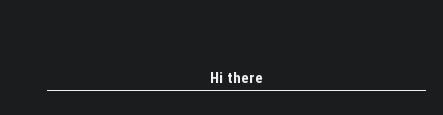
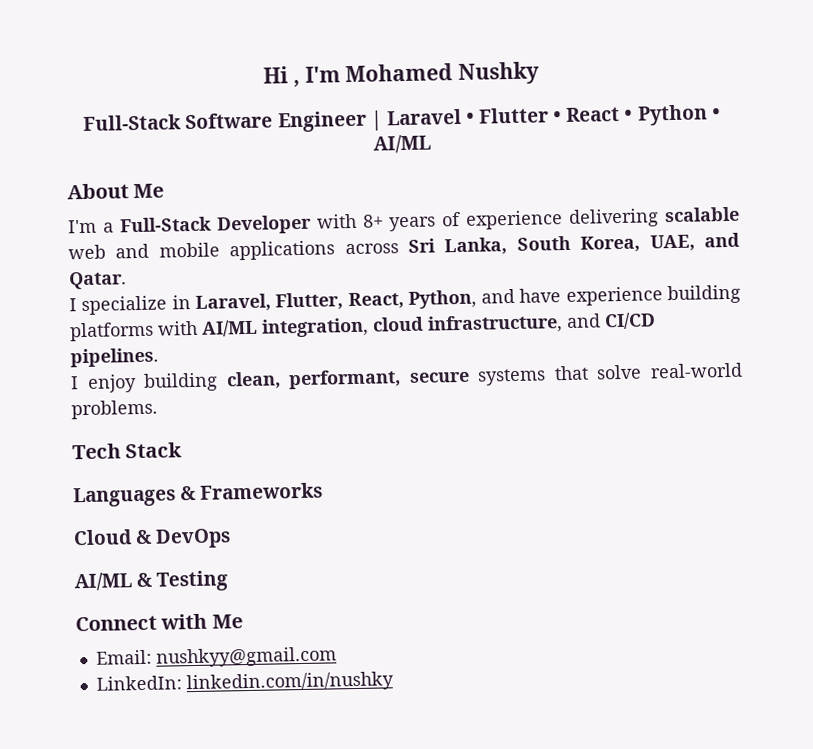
[227,72,264,83] there -> [292,61,540,88] [83,104,721,133] [373,134,431,154] [67,183,165,200] [68,206,740,235] [68,232,740,261] [69,271,127,290] [69,284,741,316] [69,312,656,342] [70,347,159,368] [70,362,743,393] [71,399,158,420] [72,442,183,460] [73,482,324,508] [73,528,232,549] [74,570,229,592] [75,613,243,632] [95,646,337,668] [95,671,394,694] , I'm Mohamed Nushky // Full-Stack Software Engineer | Laravel • Flutter • React • Python • AI/ML // About Me // I'm a Full-Stack Developer with 8+ years of experience delivering scalable web and mobile applications across Sri Lanka, South Korea, UAE, and Qatar. // I specialize in Laravel, Flutter, React, Python, and have experience building platforms with AI/ML integration, cloud infrastructure, and CI/CD pipelines. // I enjoy building clean, performant, secure systems that solve real-world problems. // Tech Stack // Languages & Frameworks // Cloud & DevOps // AI/ML & Testing // Connect with Me // Email: nushkyy@gmail.com // LinkedIn: linkedin.com/in/nushky

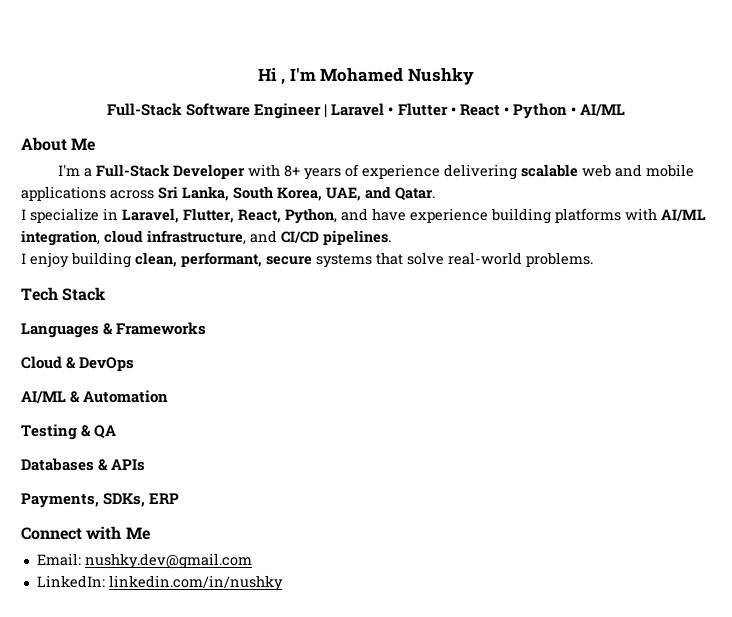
(153, 580) none -> [83,390,169,403] Automation //
(229, 581) none -> [81,425,117,439] [21,458,146,471] [21,493,180,508] & QA // Databases & APIs // Payments, SDKs, ERP
[155,646,337,668] nushkyy@gmail.com -> [84,553,252,569] nushky.dev@gmail.com

